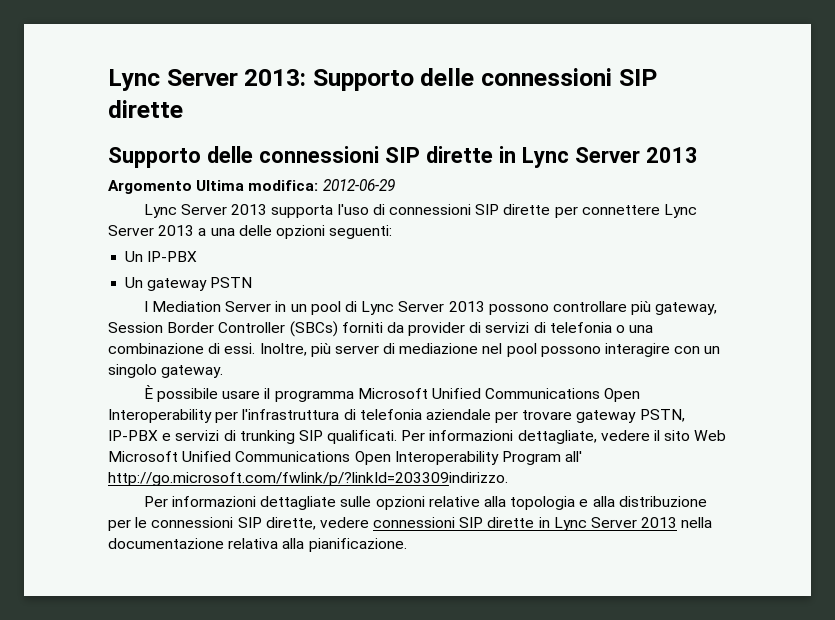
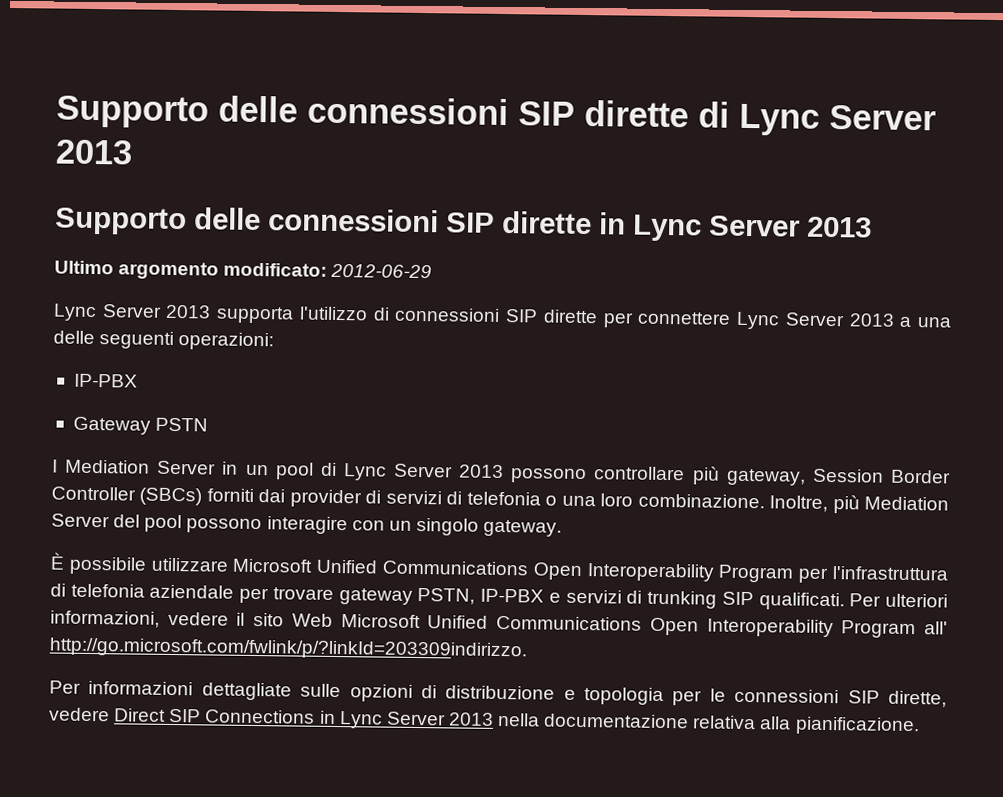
[108,68,657,91] [108,100,183,118] Lync Server 2013: Supporto delle connessioni SIP dirette -> [56,95,936,136] [55,139,133,165] Supporto delle connessioni SIP dirette di Lync Server 2013
[108,180,319,194] Argomento Ultima modifica: -> [54,260,328,280] Ultimo argomento modificato:
[337,204,369,215] l'uso -> [298,306,368,321] l'utilizzo
[275,225,393,239] [125,251,144,262] opzioni seguenti: // Un -> [99,331,275,351] seguenti operazioni: //
[125,277,208,291] Un gateway -> [72,416,151,435] Gateway
[386,322,404,333] da -> [258,489,286,503] dai
[108,343,503,357] combinazione di essi. Inoltre, più server di mediazione nel -> [600,493,949,514] [51,513,141,528] loro combinazione. Inoltre, più Mediation Server del
[222,388,641,402] [108,409,212,423] usare il programma Microsoft Unified Communications Open Interoperability -> [150,557,794,583] utilizzare Microsoft Unified Communications Open Interoperability Program
[429,430,597,444] informazioni dettagliate, -> [885,593,949,608] [50,610,160,628] ulteriori informazioni,
[428,496,707,510] relative alla topologia e alla distribuzione -> [420,685,665,706] di distribuzione e topologia
[373,517,535,528] connessioni SIP dirette -> [114,708,316,724] Direct SIP Connections

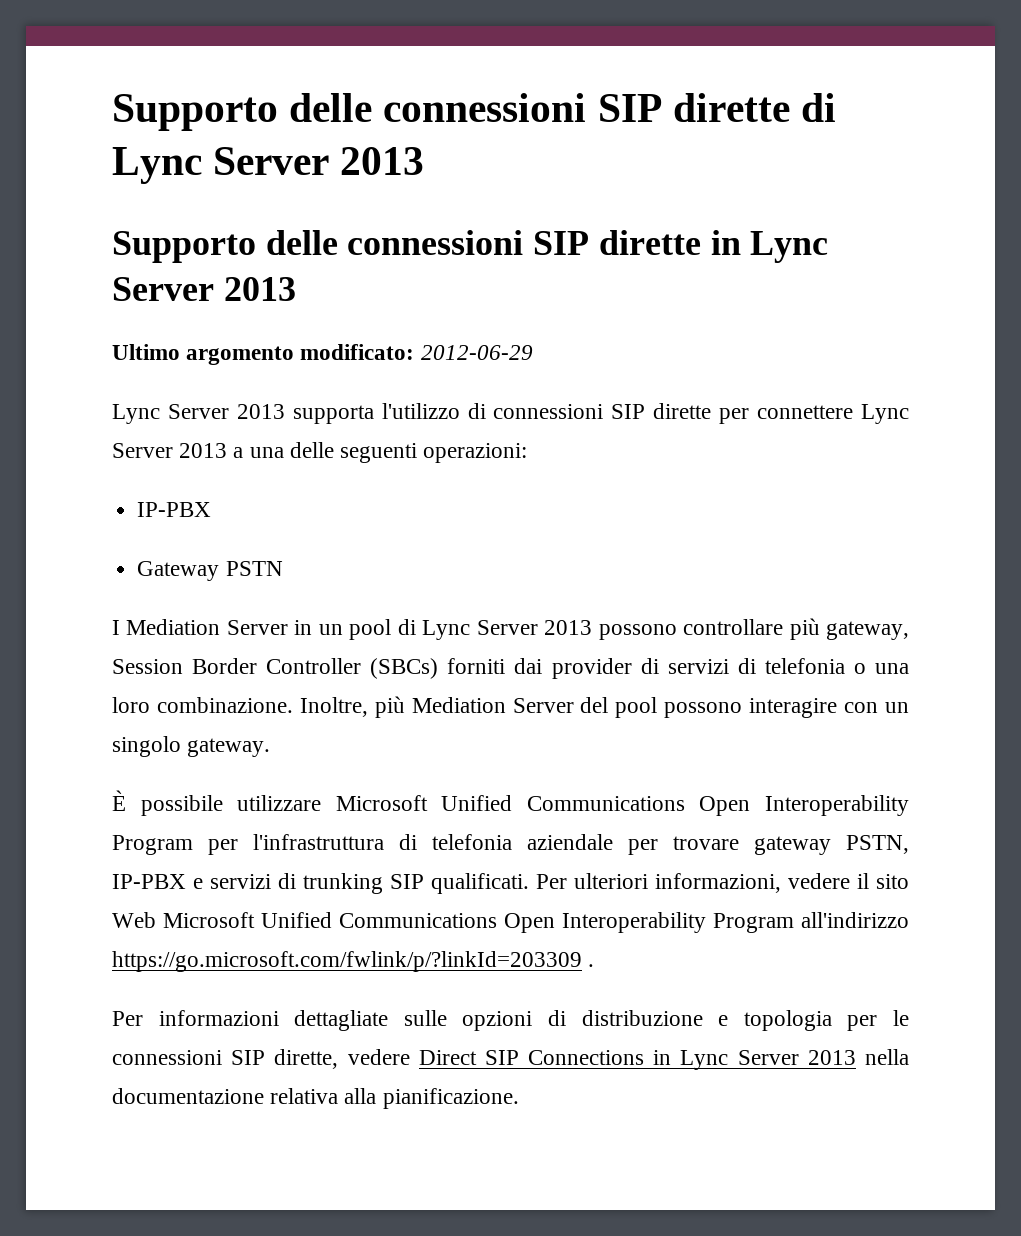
[924,621,949,635] [49,637,528,661] all' http://go.microsoft.com/fwlink/p/?linkId=203309indirizzo. -> [801,912,909,928] [112,951,595,972] all'indirizzo https://go.microsoft.com/fwlink/p/?linkId=203309 .

